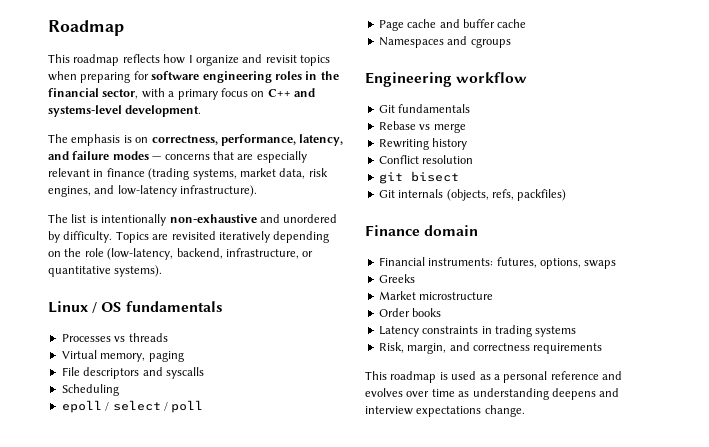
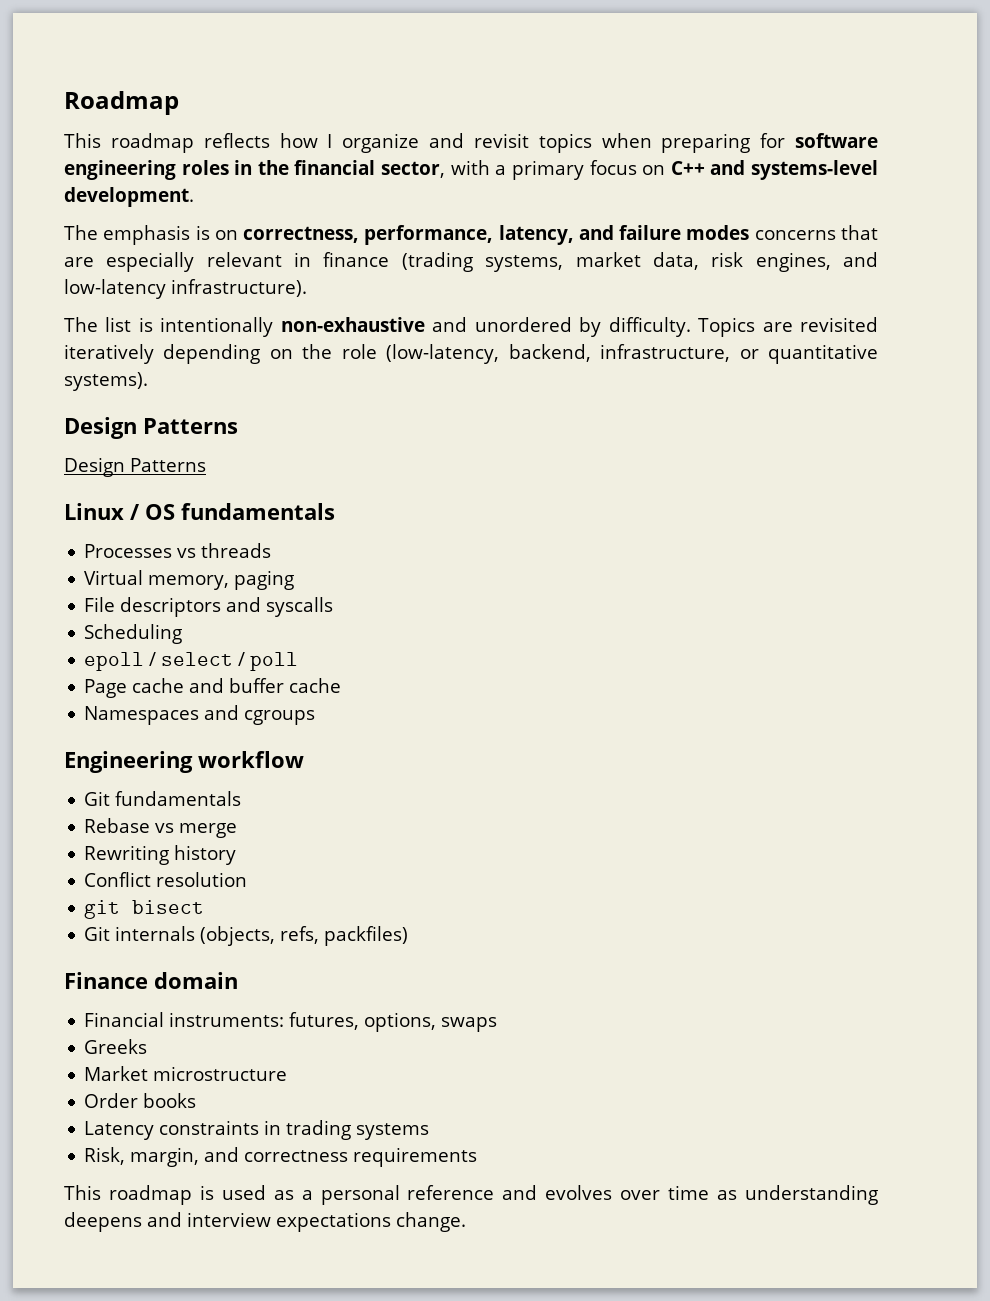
[152,156,162,160] — -> (750, 232) none
(163, 271) none -> [64,417,238,439] [64,457,206,477] // Design Patterns // Design Patterns

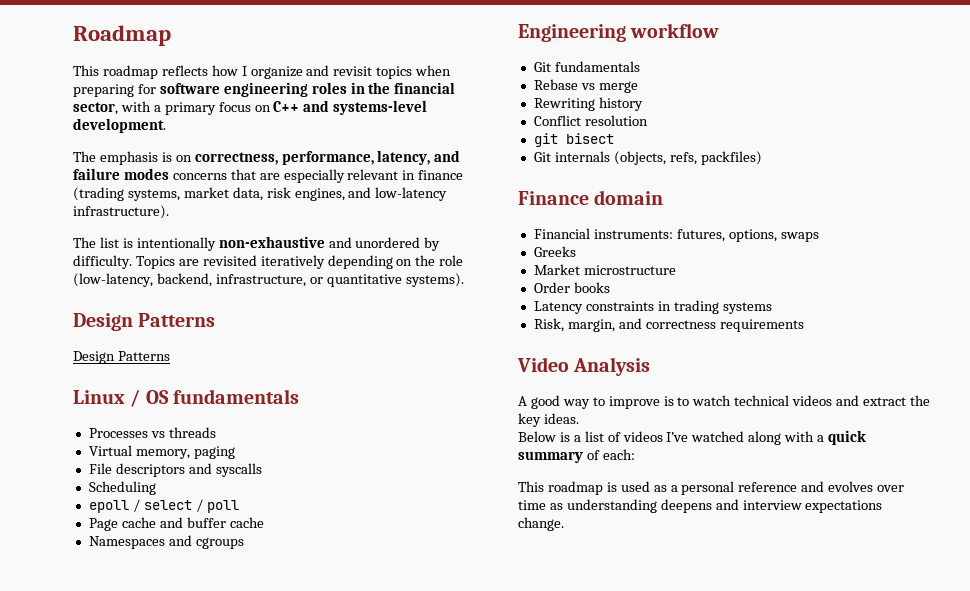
(478, 1157) none -> [517,357,651,376] [518,395,930,409] [518,413,579,427] [518,430,867,445] [518,449,635,463] // Video Analysis // A good way to improve is to watch technical videos and extract the key ideas. // Below is a list of videos I’ve watched along with a quick summary of each:

